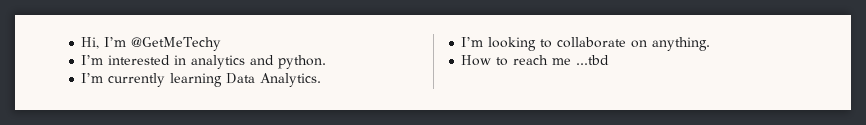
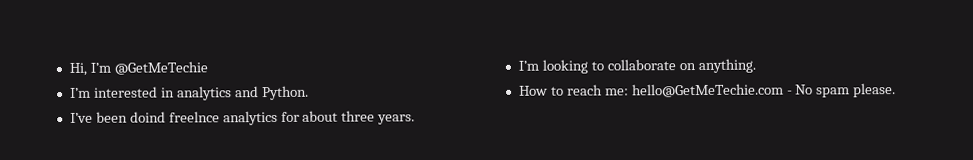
[131,37,222,51] @GetMeTechy -> [113,61,208,75] @GetMeTechie
[278,55,327,69] [81,73,322,87] python. // I’m currently learning Data Analytics. -> [261,85,309,101] [69,110,416,126] Python. // I’ve been doind freelnce analytics for about three years.
[552,55,610,65] me ...tbd -> [604,83,897,98] me: hello@GetMeTechie.com - No spam please.

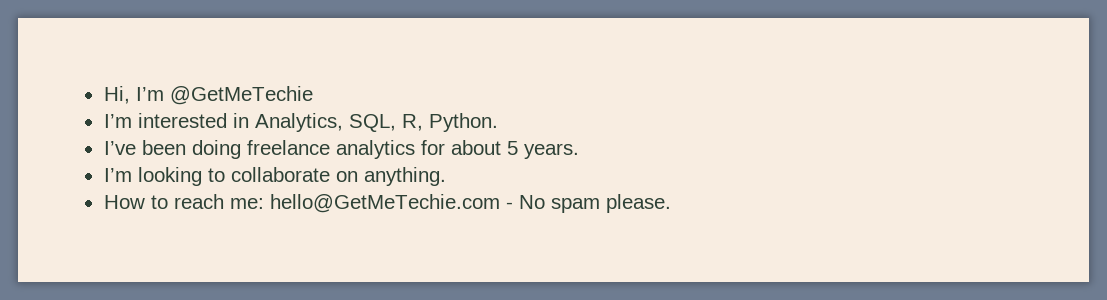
[176,86,259,101] analytics and -> [254,113,423,132] Analytics, SQL, R,
[129,111,220,123] doind freelnce -> [191,140,330,159] doing freelance
[341,110,376,122] three -> [506,141,518,155] 5

